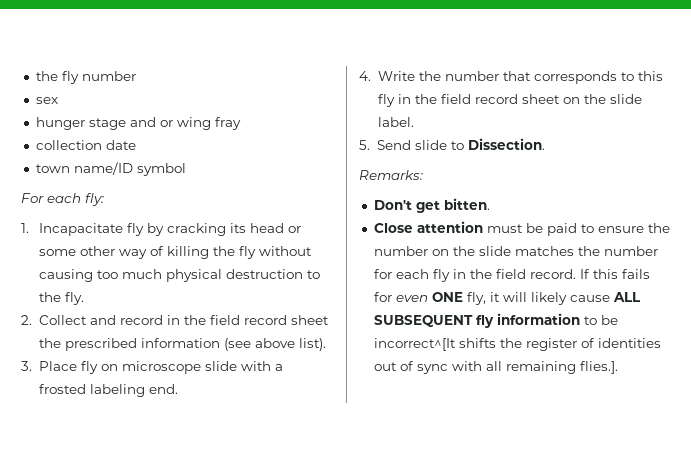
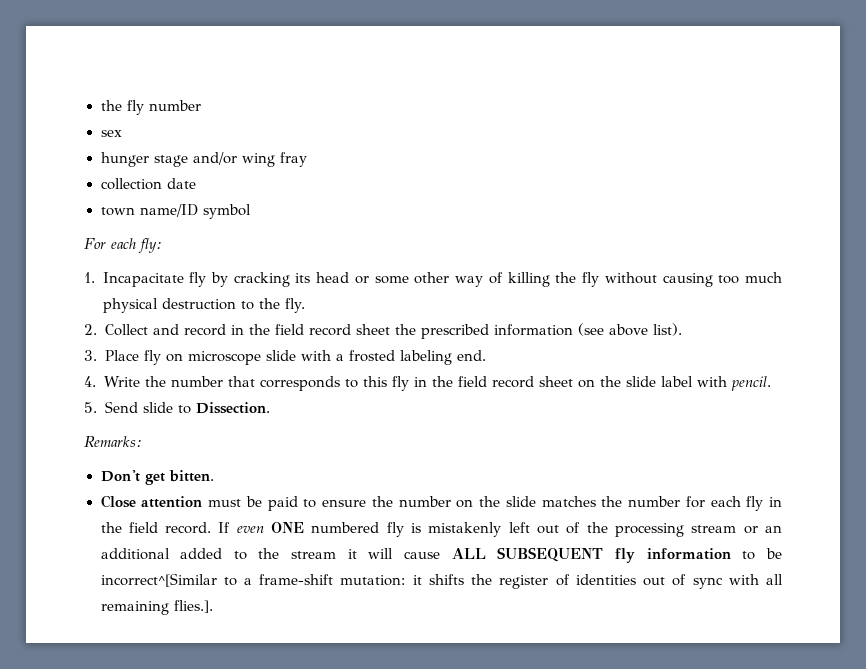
[129,117,173,127] and or -> [192,152,237,165] and/or
[377,117,414,127] label. -> [661,376,772,391] label with pencil.
[592,269,650,279] [373,292,486,305] this fails for even ONE fly, -> [236,522,782,537] [100,548,337,560] even ONE numbered fly is mistakenly left out of the processing stream or an additional added to the stream
[530,292,567,305] likely -> (394, 553) none
[373,338,456,351] incorrect^[It -> [100,573,422,587] incorrect^[Similar to a frame-shift mutation: it

